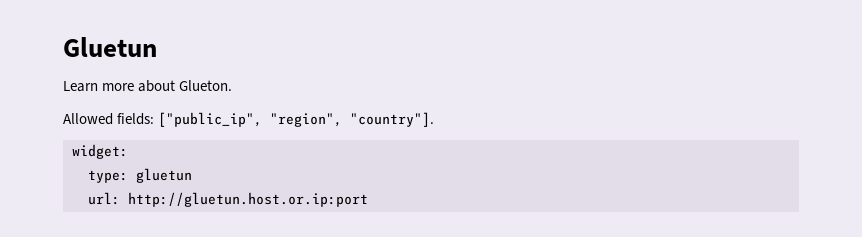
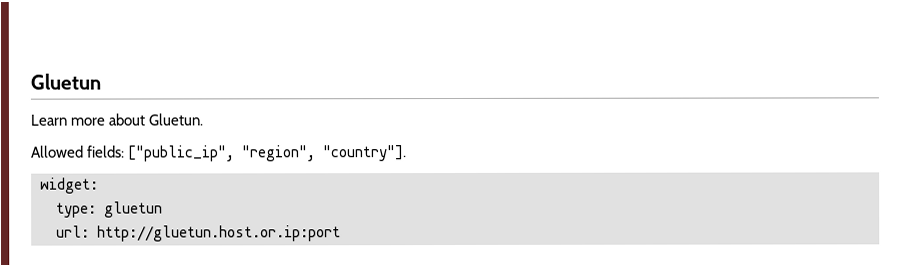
[179,80,233,91] Glueton. -> [148,113,204,126] Gluetun.

